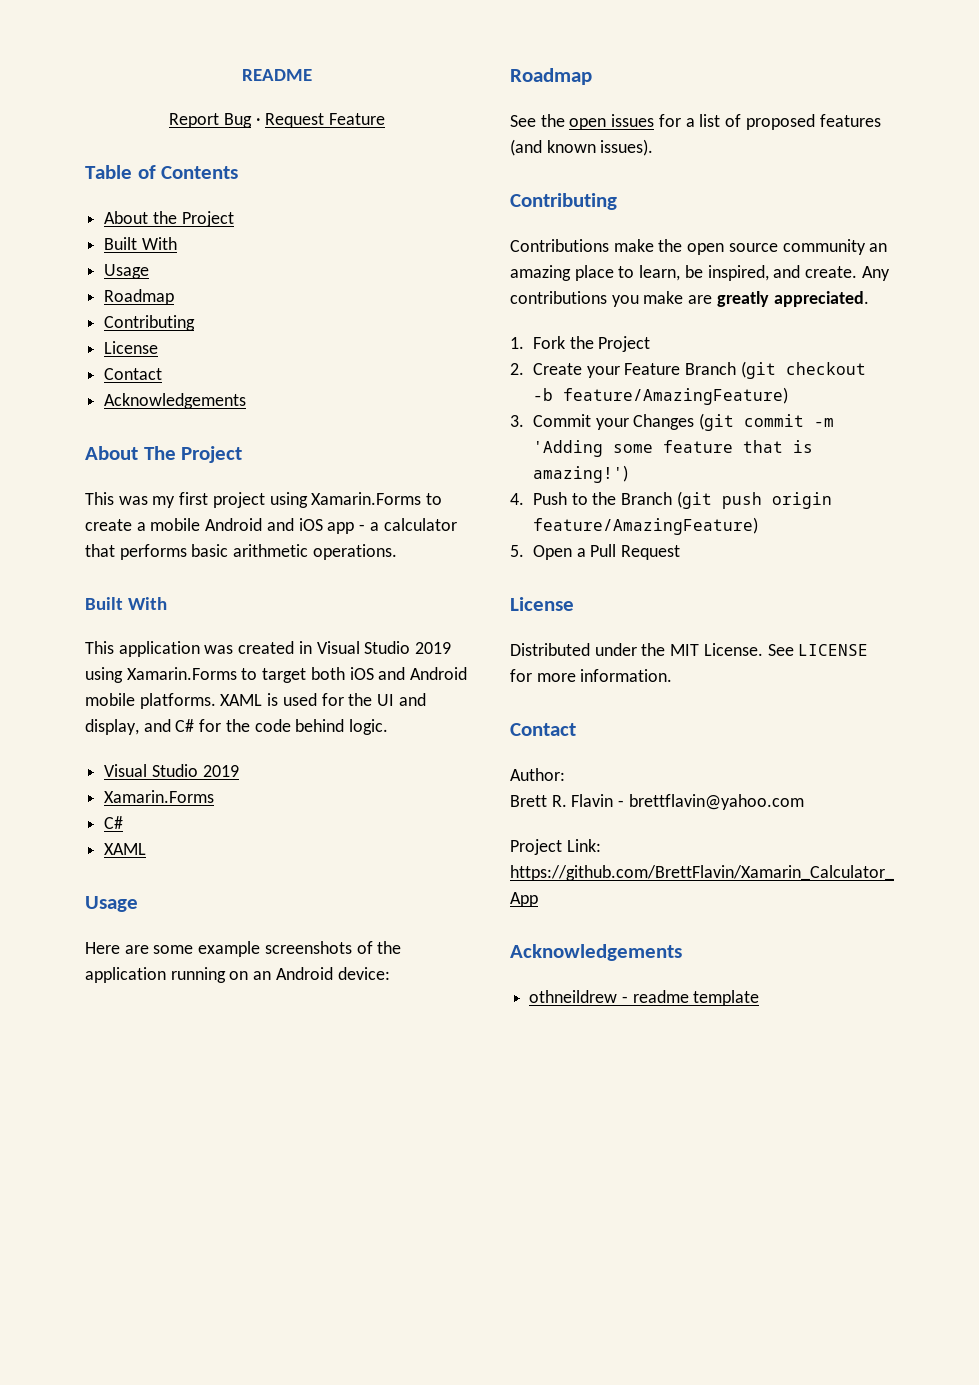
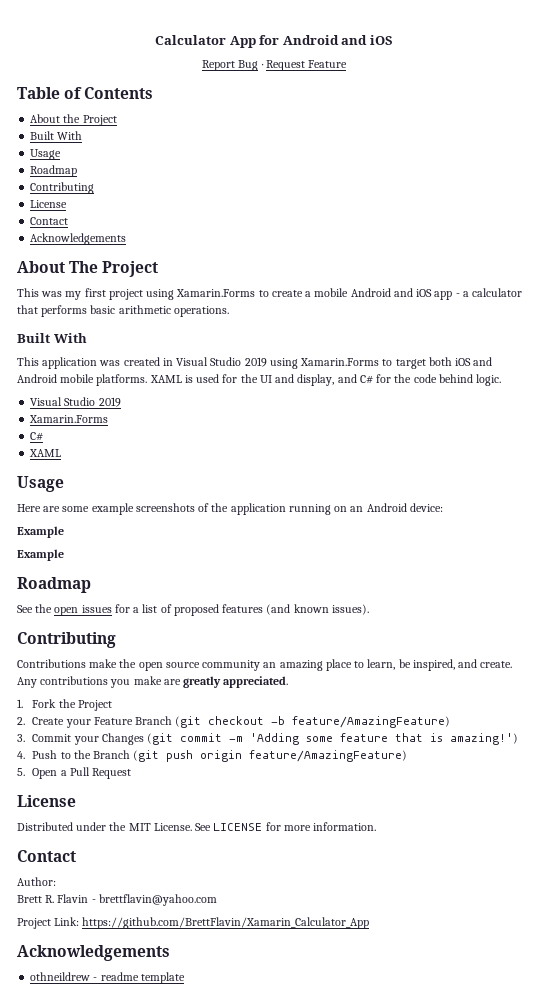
[242,69,312,81] README -> [155,35,393,48] Calculator App for Android and iOS
(390, 973) none -> [17,526,64,538] [17,549,64,561] // Example // Example

